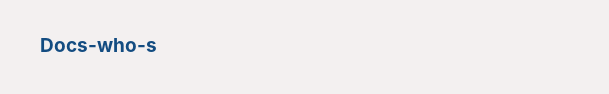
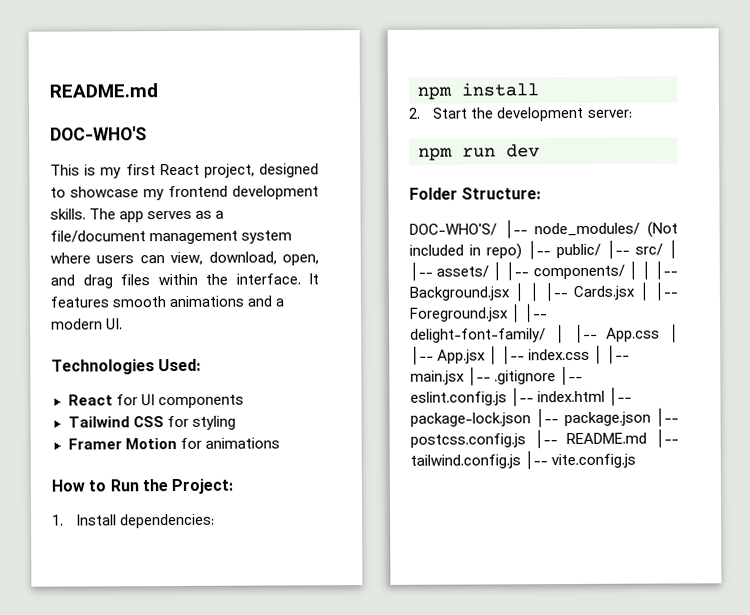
[40,38,157,52] Docs-who-s -> [49,83,158,98] [50,126,147,141] [50,163,319,179] [50,185,319,201] [50,208,225,223] [50,230,293,245] [50,251,319,266] [50,273,319,289] [50,295,285,308] [51,318,124,330] [51,358,202,375] [67,394,244,409] [67,415,236,430] [67,437,280,450] [51,478,234,495] [52,513,216,529] [417,82,539,100] [408,106,633,122] [418,144,540,161] [409,187,542,200] [409,219,678,239] [409,239,678,260] [409,260,678,281] [409,281,678,302] [410,303,549,323] [410,323,679,344] [410,344,631,365] [410,365,584,386] [410,386,633,407] [410,407,679,428] [410,428,679,449] [410,450,637,470] README.md // DOC-WHO'S // This is my first React project, designed to showcase my frontend development skills. The app serves as a file/document management system where users can view, download, open, and drag files within the interface. It features smooth animations and a modern UI. // Technologies Used: // React for UI components // Tailwind CSS for styling // Framer Motion for animations // How to Run the Project: // 1. Install dependencies: // npm install // 2. Start the development server: // npm run dev // Folder Structure: // DOC-WHO'S/ │-- node_modules/ (Not included in repo) │-- public/ │-- src/ │ │-- assets/ │ │-- components/ │ │ │-- Background.jsx │ │ │-- Cards.jsx │ │-- Foreground.jsx │ │-- delight-font-family/ │ │-- App.css │ │-- App.jsx │ │-- index.css │ │-- main.jsx │-- .gitignore │-- eslint.config.js │-- index.html │-- package-lock.json │-- package.json │-- postcss.config.js │-- README.md │-- tailwind.config.js │-- vite.config.js

